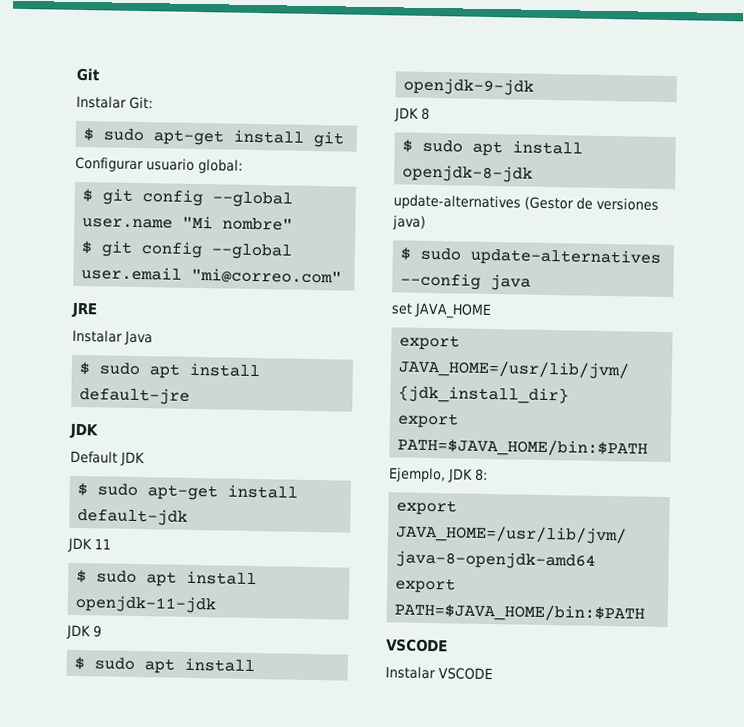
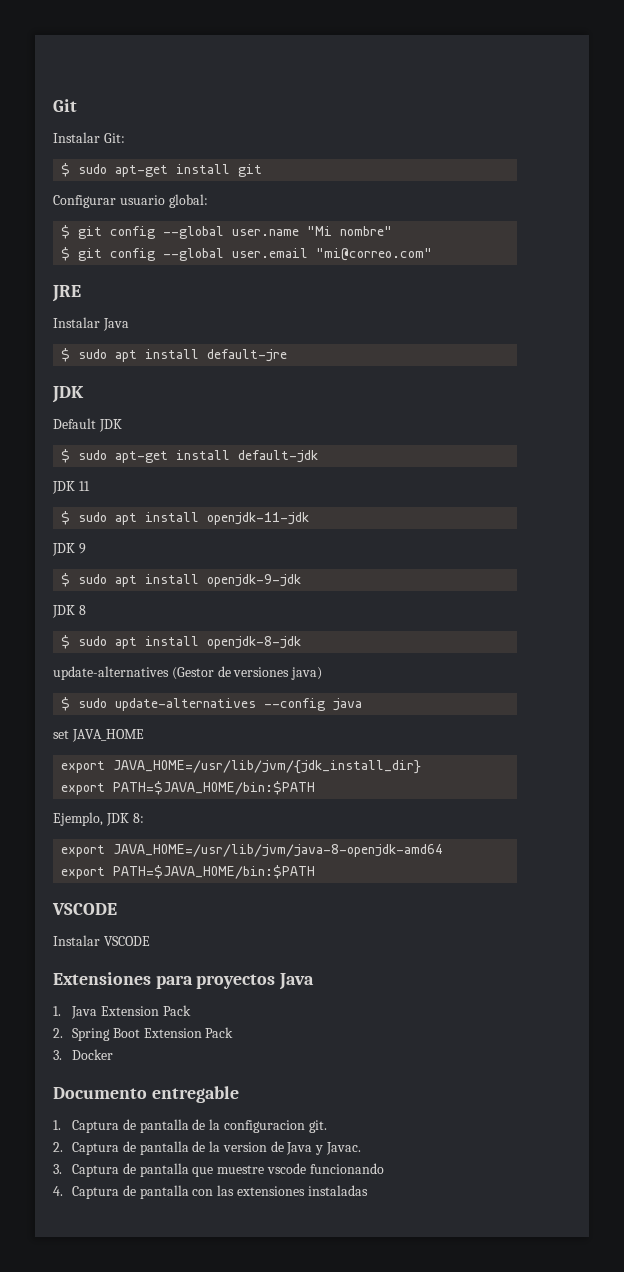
(493, 674) none -> [53,972,315,990] [53,1005,191,1019] [53,1027,234,1041] [53,1049,113,1060] [53,1086,239,1103] [53,1119,327,1133] [53,1141,361,1155] [53,1163,384,1177] [53,1185,368,1199] // Extensiones para proyectos Java // 1. Java Extension Pack // 2. Spring Boot Extension Pack // 3. Docker // Documento entregable // 1. Captura de pantalla de la configuracion git. // 2. Captura de pantalla de la version de Java y Javac. // 3. Captura de pantalla que muestre vscode funcionando // 4. Captura de pantalla con las extensiones instaladas

